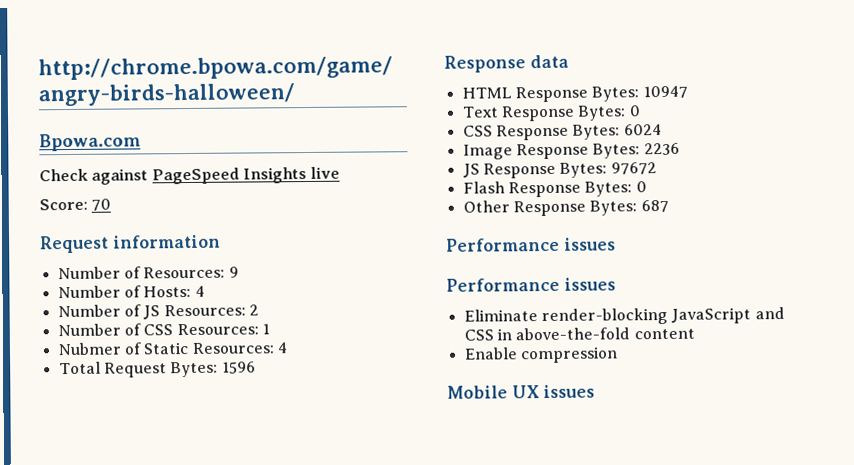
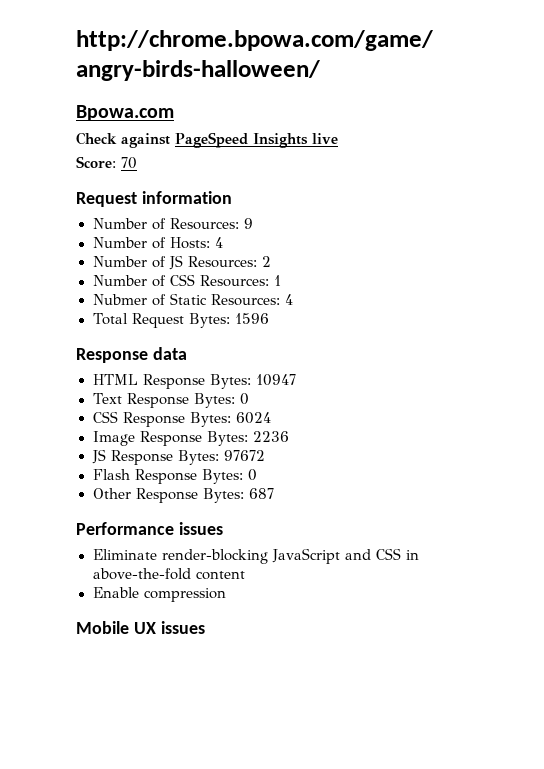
[446,277,616,292] // Performance issues -> (223, 528) none

